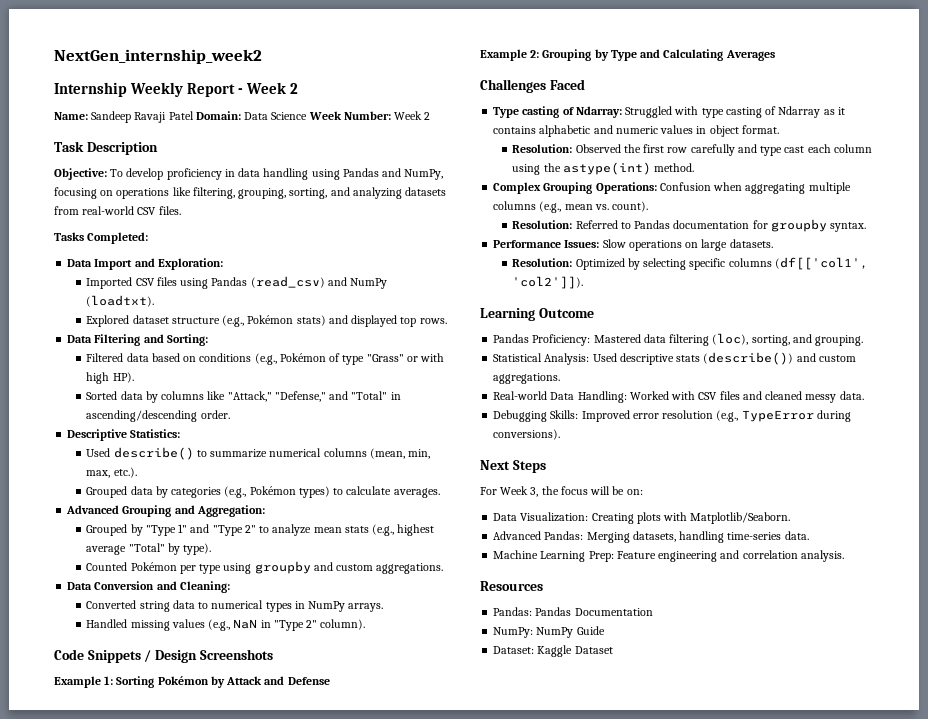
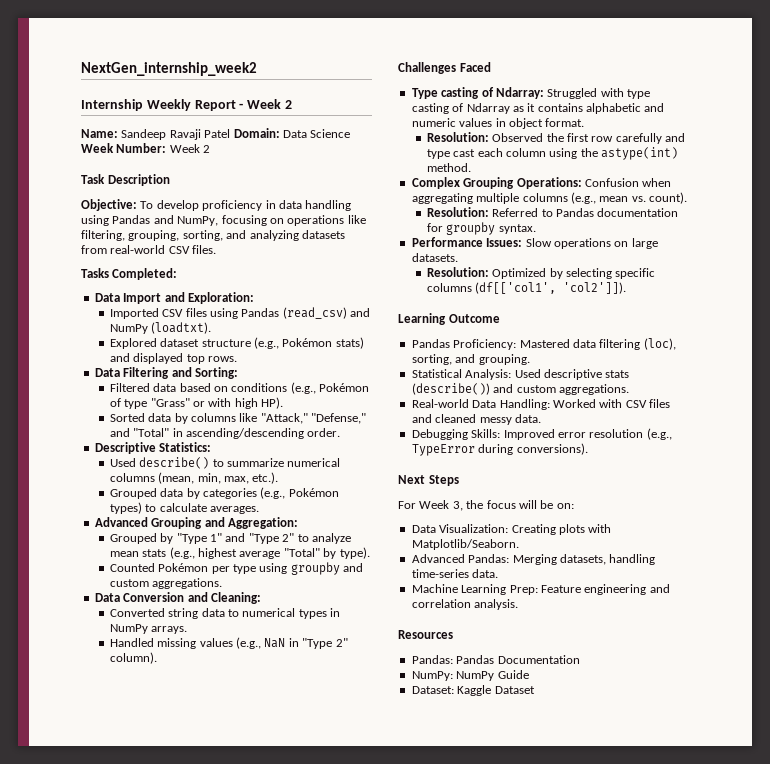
[54,649,273,663] [54,676,330,688] [480,49,775,61] // Code Snippets / Design Screenshots // Example 1: Sorting Pokémon by Attack and Defense // Example 2: Grouping by Type and Calculating Averages -> (157, 658) none

